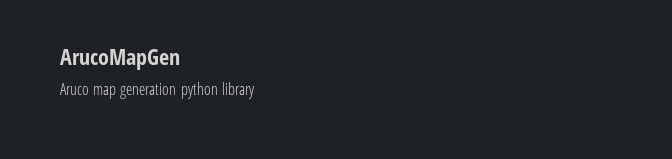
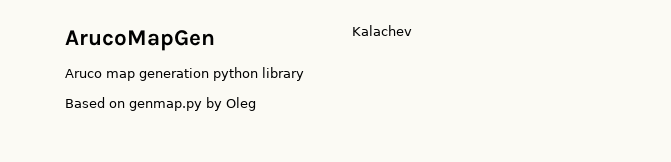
(255, 90) none -> [65,97,256,111] [352,25,412,36] // Based on genmap.py by Oleg Kalachev

